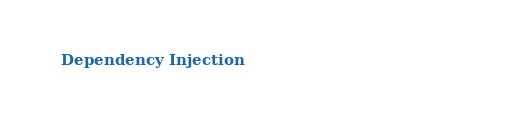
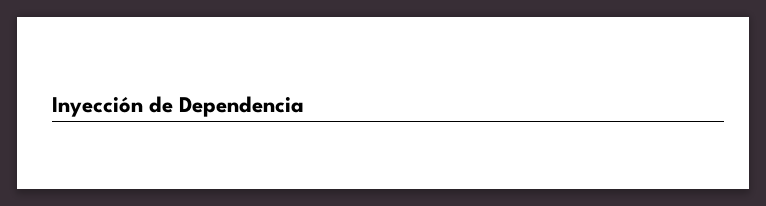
[61,54,245,68] Dependency Injection -> [52,96,305,117] Inyección de Dependencia

